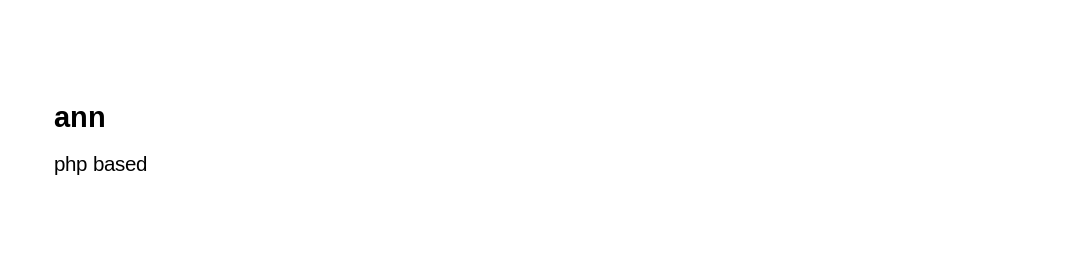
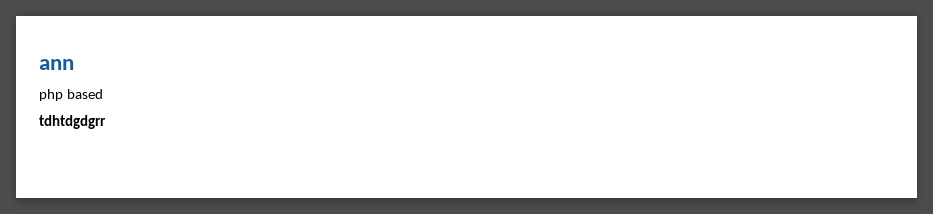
(147, 163) none -> [39,115,106,129] // tdhtdgdgrr

